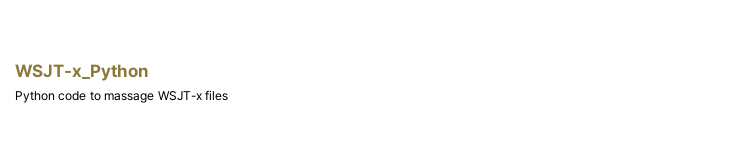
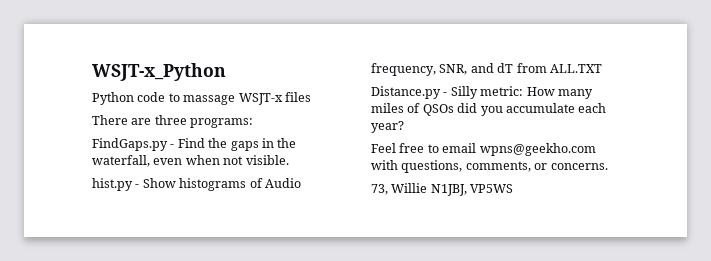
(228, 95) none -> [92,115,254,128] [92,138,297,151] [92,155,289,167] [92,178,301,191] [371,63,602,76] [371,86,593,99] [371,103,607,116] [371,121,404,133] [371,143,596,156] [371,160,608,173] [371,183,514,196] // There are three programs: // FindGaps.py - Find the gaps in the waterfall, even when not visible. // hist.py - Show histograms of Audio frequency, SNR, and dT from ALL.TXT // Distance.py - Silly metric: How many miles of QSOs did you accumulate each year? // Feel free to email wpns@geekho.com with questions, comments, or concerns. // 73, Willie N1JBJ, VP5WS

